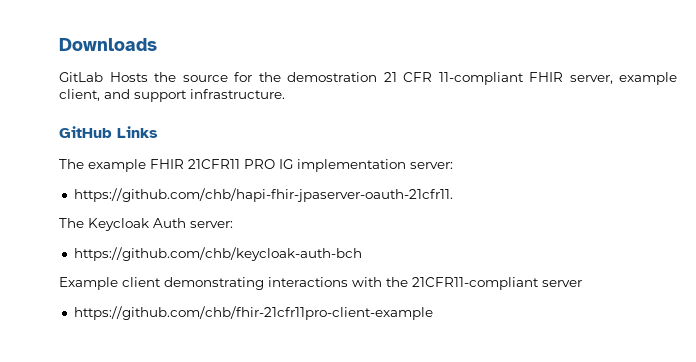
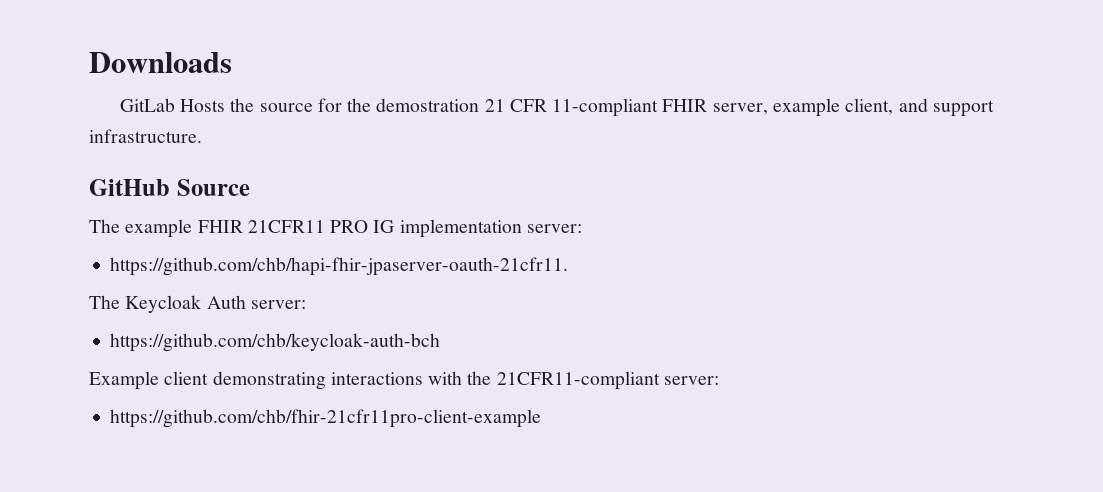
[117,126,158,138] Links -> [176,179,250,196] Source
[542,280,582,287] server -> [663,376,719,385] server:

